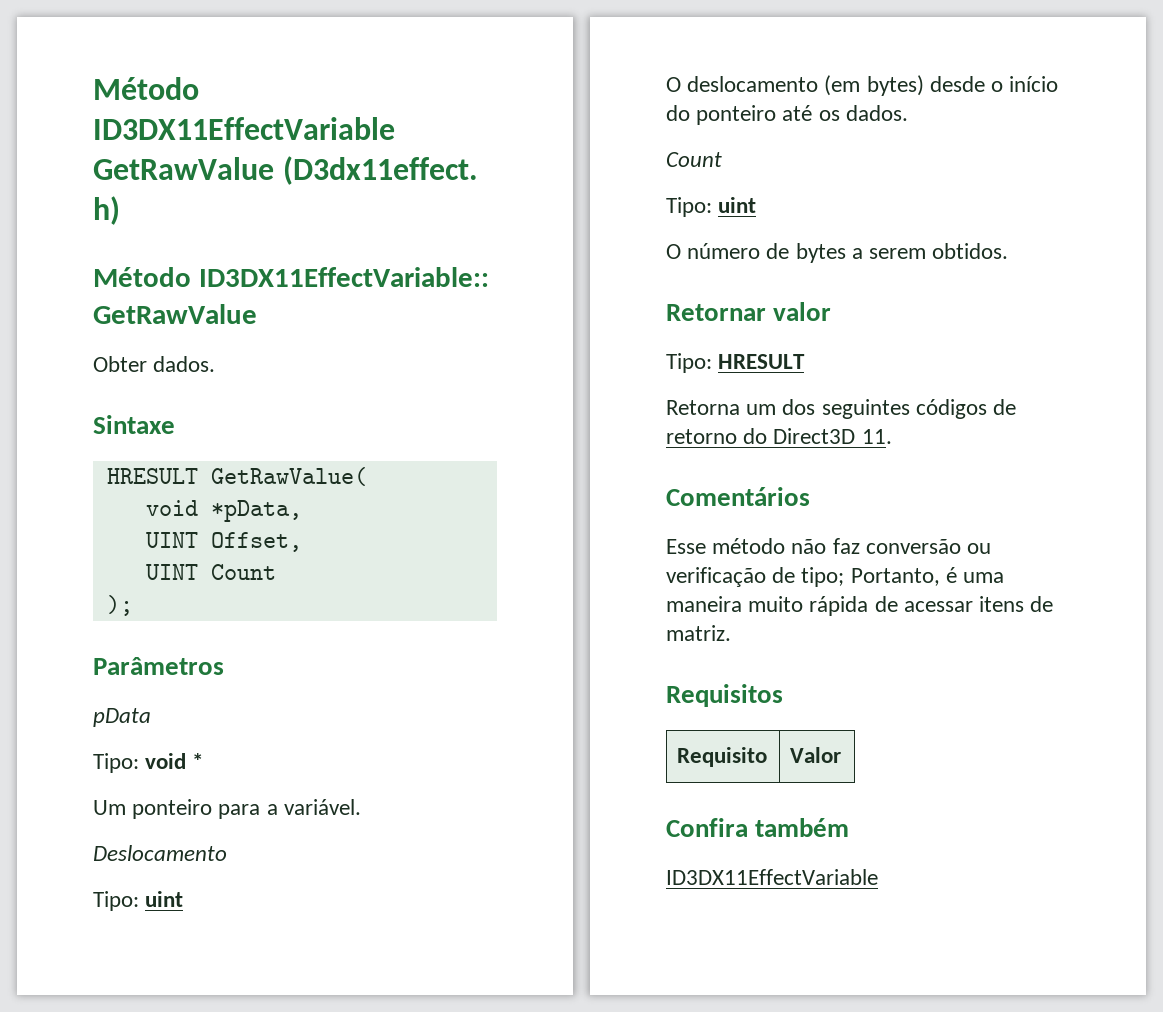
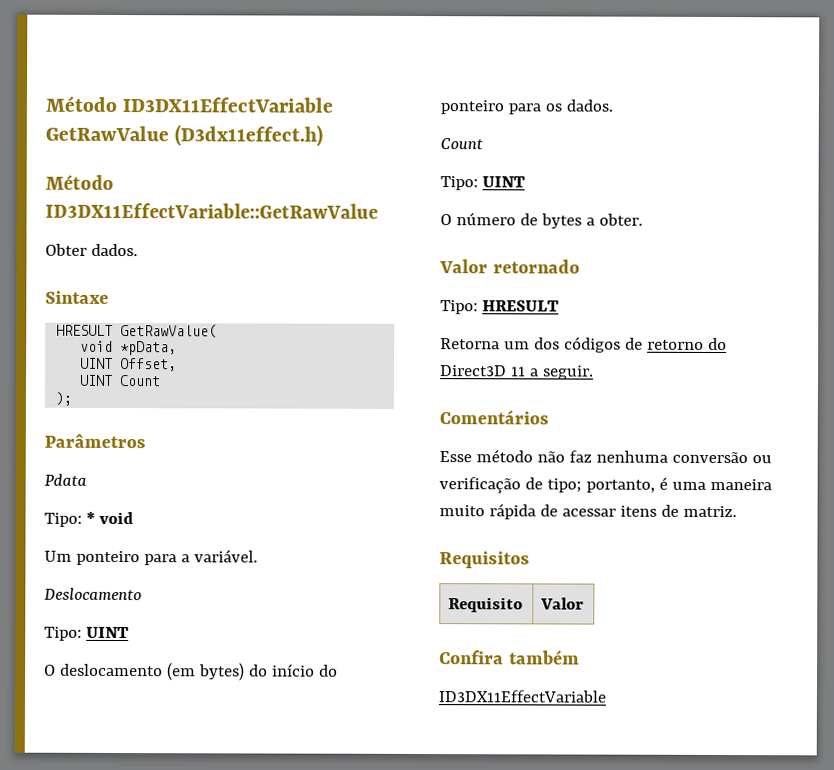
[282,156,478,185] [93,196,120,225] [93,267,489,287] [93,304,257,324] (D3dx11effect. h) // Método ID3DX11EffectVariable:: GetRawValue -> [174,124,324,147] [45,174,114,190] [45,202,378,219] (D3dx11effect.h) // Método ID3DX11EffectVariable::GetRawValue
[93,708,151,727] [93,753,204,773] pData // Tipo: void * -> [44,473,87,486] [44,511,134,527] Pdata // Tipo: * void
[145,891,184,907] uint -> [85,626,129,639] UINT
[929,76,1004,92] desde o -> [248,664,268,677] do
[782,105,813,121] até -> [507,103,541,115] para
[718,197,757,213] uint -> [481,176,525,188] UINT
[869,243,1009,259] [666,302,832,321] serem obtidos. // Retornar valor -> [598,213,643,226] [439,259,580,274] obter. // Valor retornado
[821,399,910,419] seguintes -> (560, 343) none
[861,429,892,444] 11. -> [510,365,594,380] 11 a seguir.
(860, 546) none -> [595,450,668,463] nenhuma
[850,568,940,586] Portanto, -> [585,479,655,493] portanto,

